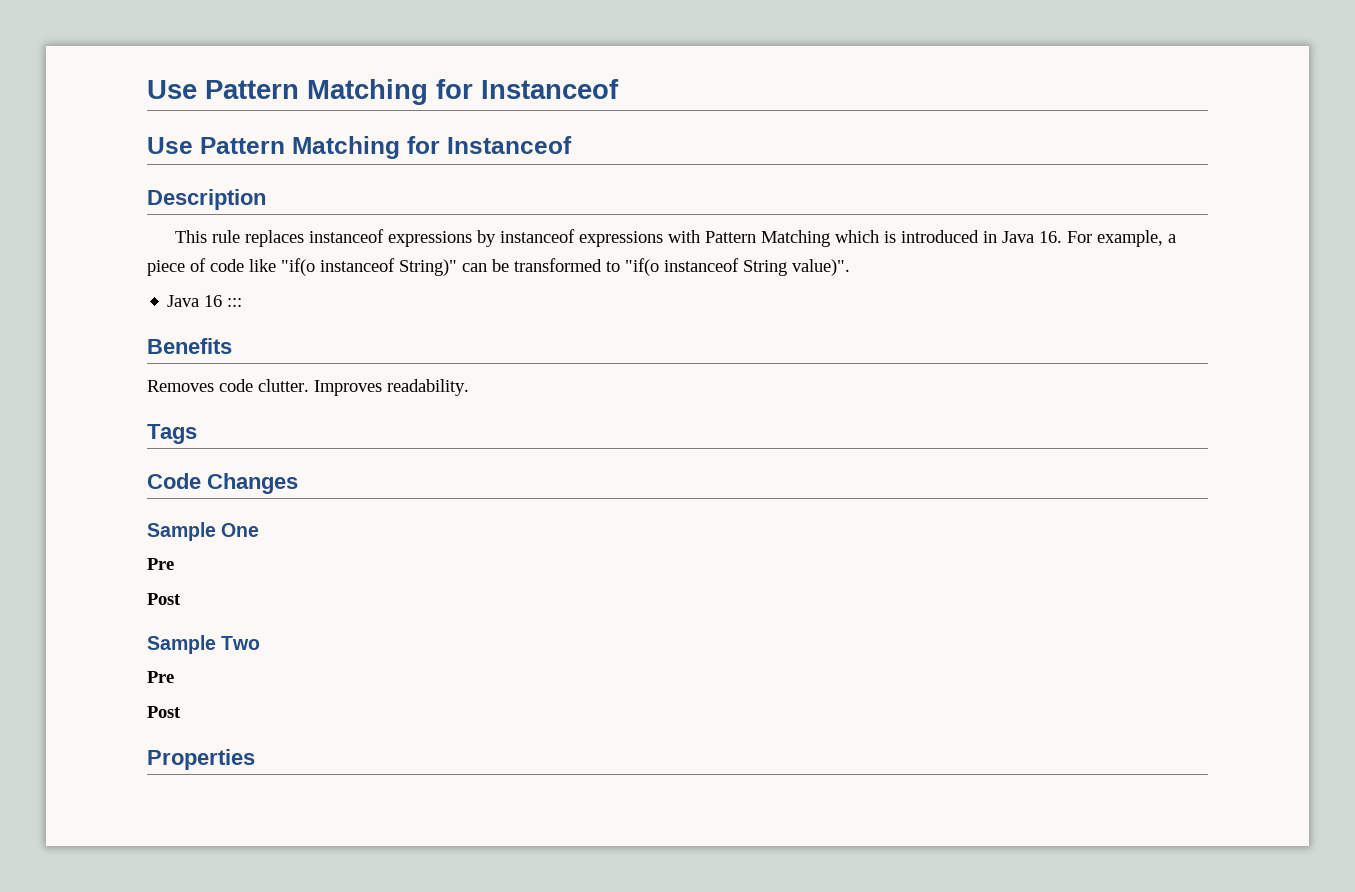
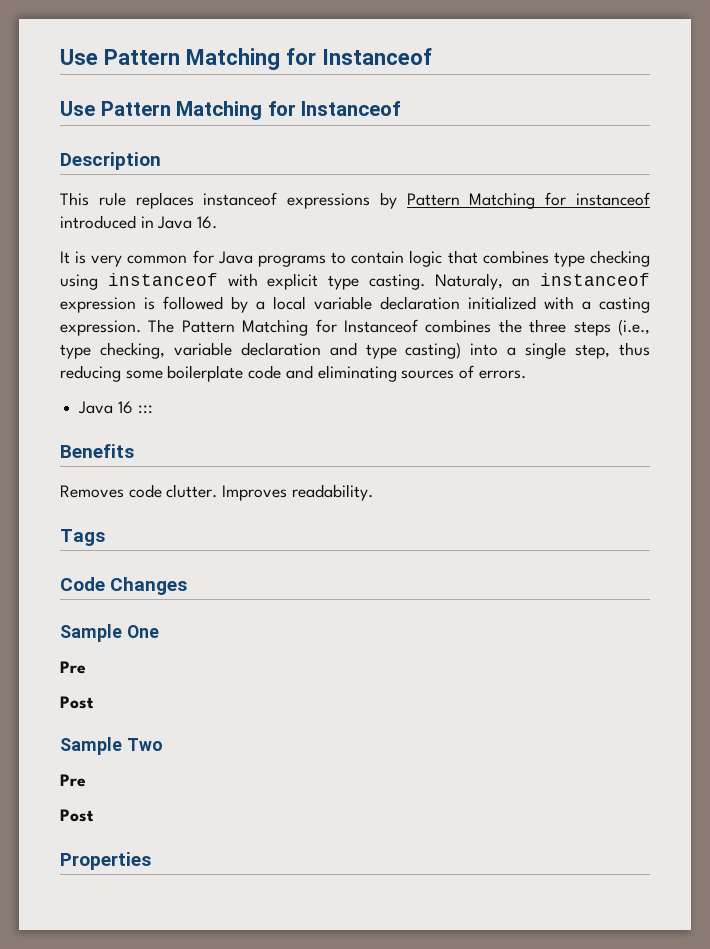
[500,229,1177,247] [147,258,850,276] instanceof expressions with Pattern Matching which is introduced in Java 16. For example, a piece of code like "if(o instanceof String)" can be transformed to "if(o instanceof String value)". -> [406,192,650,209] [60,215,218,229] [60,250,650,267] [60,273,650,290] [60,296,650,313] [60,319,650,336] [60,342,650,359] [60,365,526,382] Pattern Matching for instanceof introduced in Java 16. // It is very common for Java programs to contain logic that combines type checking using instanceof with explicit type casting. Naturaly, an instanceof expression is followed by a local variable declaration initialized with a casting expression. The Pattern Matching for Instanceof combines the three steps (i.e., type checking, variable declaration and type casting) into a single step, thus reducing some boilerplate code and eliminating sources of errors.

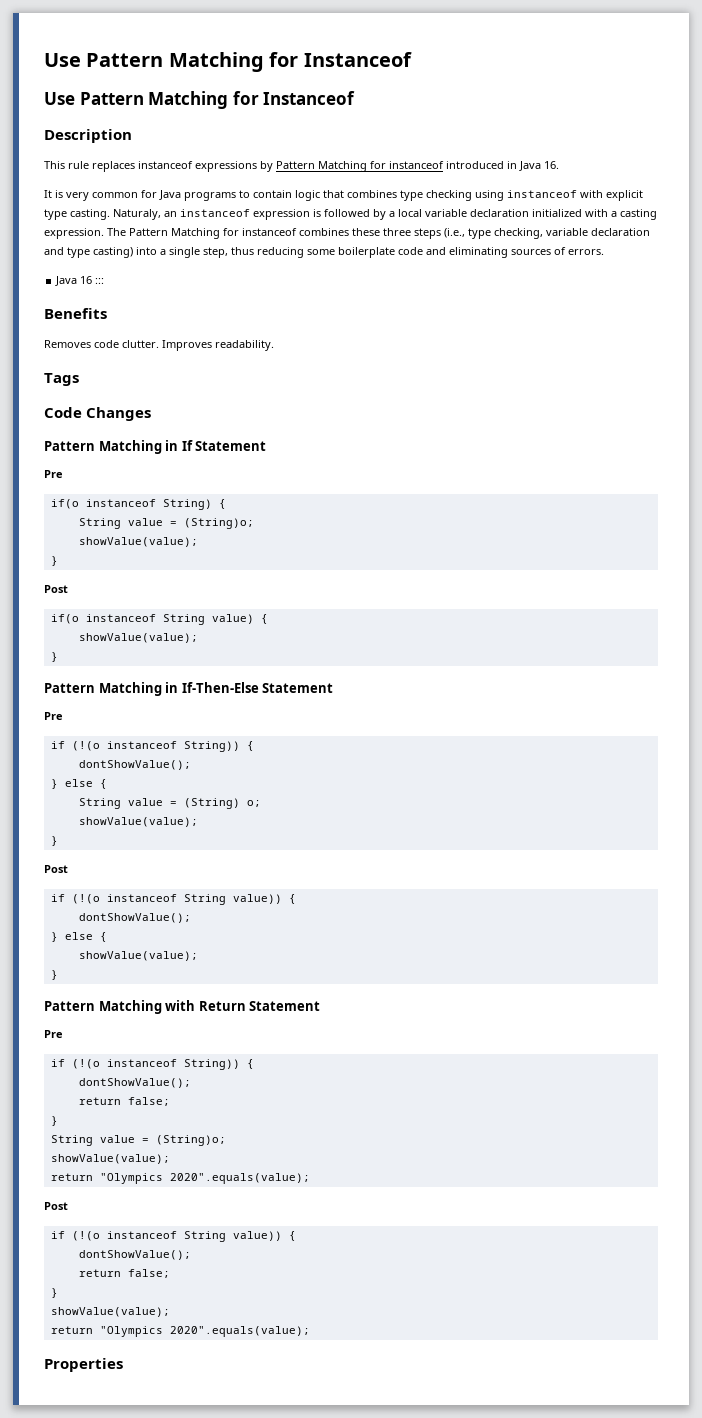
[344,319,522,333] Instanceof combines the -> [242,228,380,236] instanceof combines these
[60,624,159,642] [60,661,86,674] [60,696,94,709] [60,737,163,755] [60,774,86,787] [60,809,94,822] Sample One // Pre // Post // Sample Two // Pre // Post -> [44,440,267,454] [44,470,63,478] [50,499,226,510] [78,518,254,529] [78,537,198,547] [50,556,58,566] [44,585,68,593] [50,614,268,625] [78,633,198,643] [50,652,58,662] [44,682,334,696] [44,712,63,720] [50,741,254,752] [78,760,191,770] [50,779,107,789] [78,798,261,809] [78,817,198,827] [50,836,58,846] [44,865,68,873] [50,894,296,905] [78,913,191,923] [50,932,107,942] [78,951,198,961] [50,970,58,980] [44,1000,321,1014] [44,1030,63,1038] [50,1059,254,1070] [78,1078,191,1088] [78,1097,170,1106] [50,1116,58,1126] [50,1135,226,1146] [50,1154,170,1164] [50,1173,310,1184] [44,1202,68,1210] [50,1231,296,1242] [78,1250,191,1260] [78,1269,170,1278] [50,1288,58,1298] [50,1307,170,1317] [50,1326,310,1337] Pattern Matching in If Statement // Pre // if(o instanceof String) { // String value = (String)o; // showValue(value); // } // Post // if(o instanceof String value) { // showValue(value); // } // Pattern Matching in If-Then-Else Statement // Pre // if (!(o instanceof String)) { // dontShowValue(); // } else { // String value = (String) o; // showValue(value); // } // Post // if (!(o instanceof String value)) { // dontShowValue(); // } else { // showValue(value); // } // Pattern Matching with Return Statement // Pre // if (!(o instanceof String)) { // dontShowValue(); // return false; // } // String value = (String)o; // showValue(value); // return "Olympics 2020".equals(value); // Post // if (!(o instanceof String value)) { // dontShowValue(); // return false; // } // showValue(value); // return "Olympics 2020".equals(value);

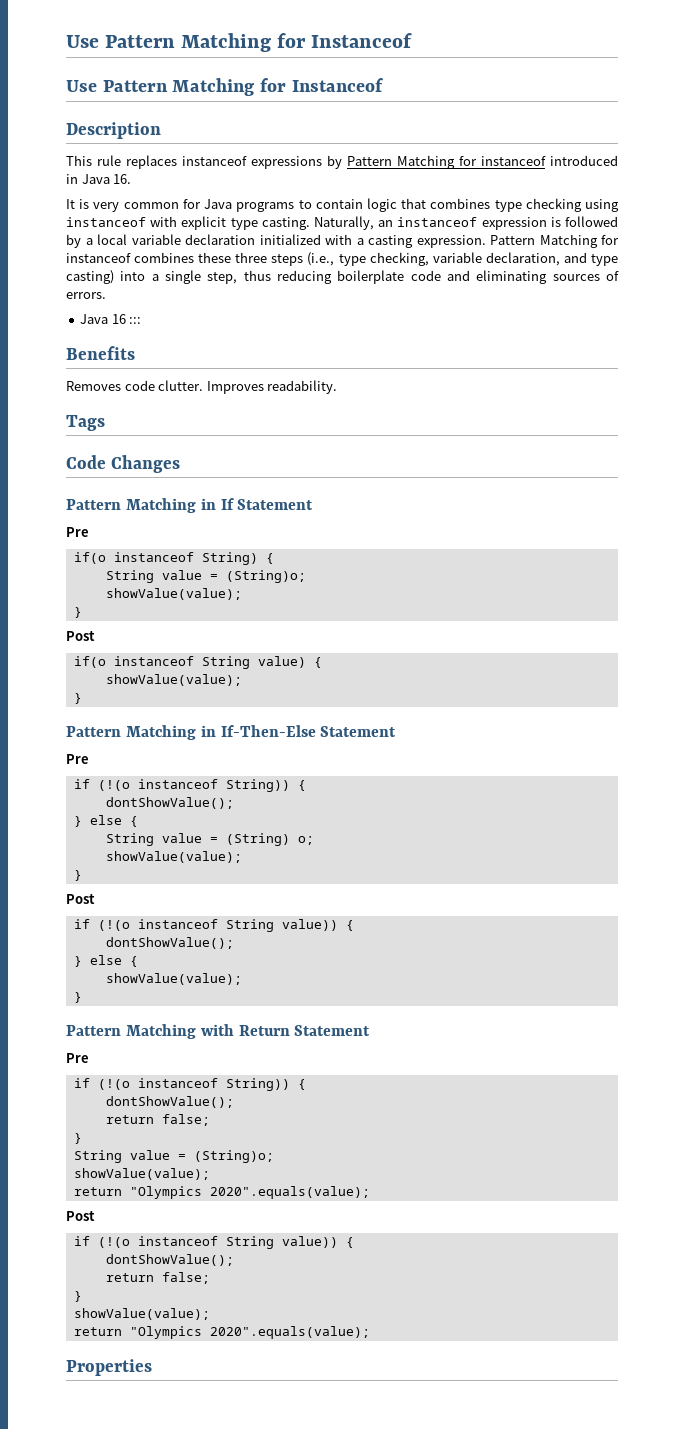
[113,209,161,220] Naturaly, -> [314,216,374,230] Naturally,
[107,228,126,236] The -> (486, 241) none
[591,228,650,236] declaration -> [485,252,560,266] declaration,
[307,249,335,255] some -> (332, 277) none

